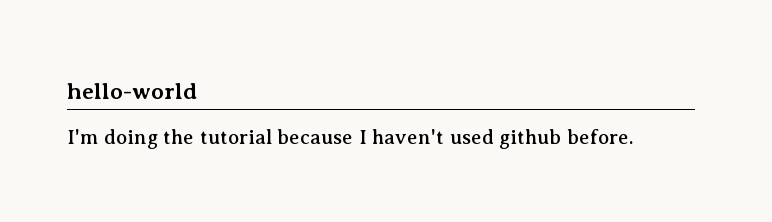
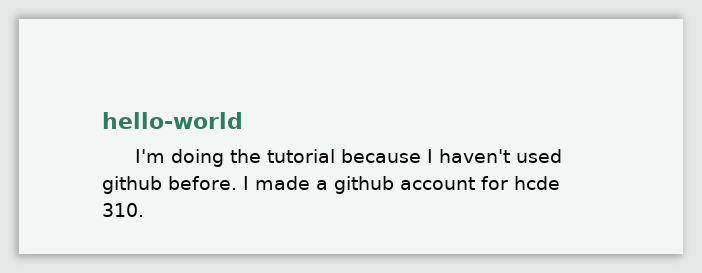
(633, 136) none -> [243,176,560,194] [102,203,144,217] I made a github account for hcde 310.

